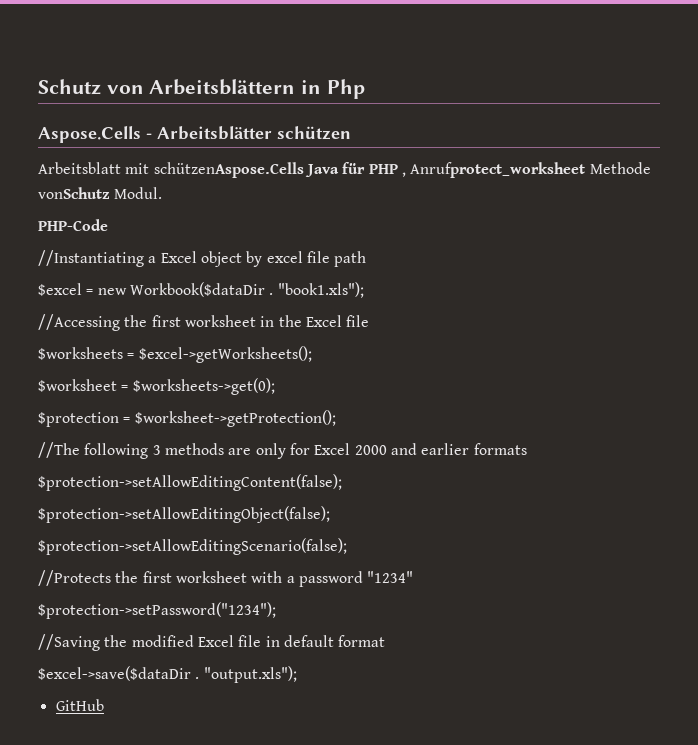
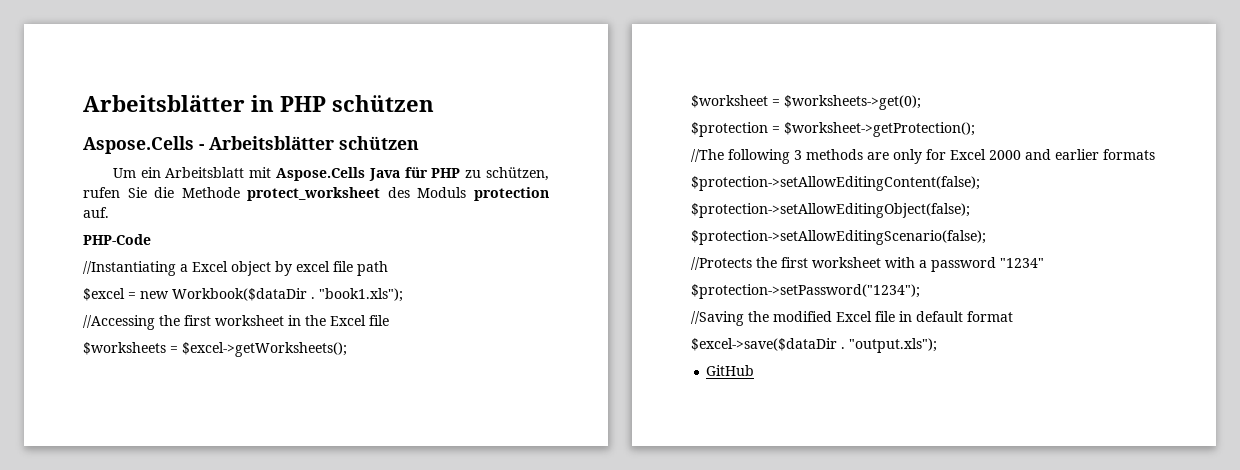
[38,79,365,99] Schutz von Arbeitsblättern in Php -> [83,95,434,112] Arbeitsblätter in PHP schützen
(351, 133) none -> [112,167,161,178] Um ein
[153,162,304,178] schützenAspose.Cells -> [276,167,366,181] Aspose.Cells
[401,162,651,178] [38,187,163,199] , Anrufprotect_worksheet Methode vonSchutz Modul. -> [465,167,550,181] [83,187,549,201] [83,207,109,218] zu schützen, rufen Sie die Methode protect_worksheet des Moduls protection auf.

